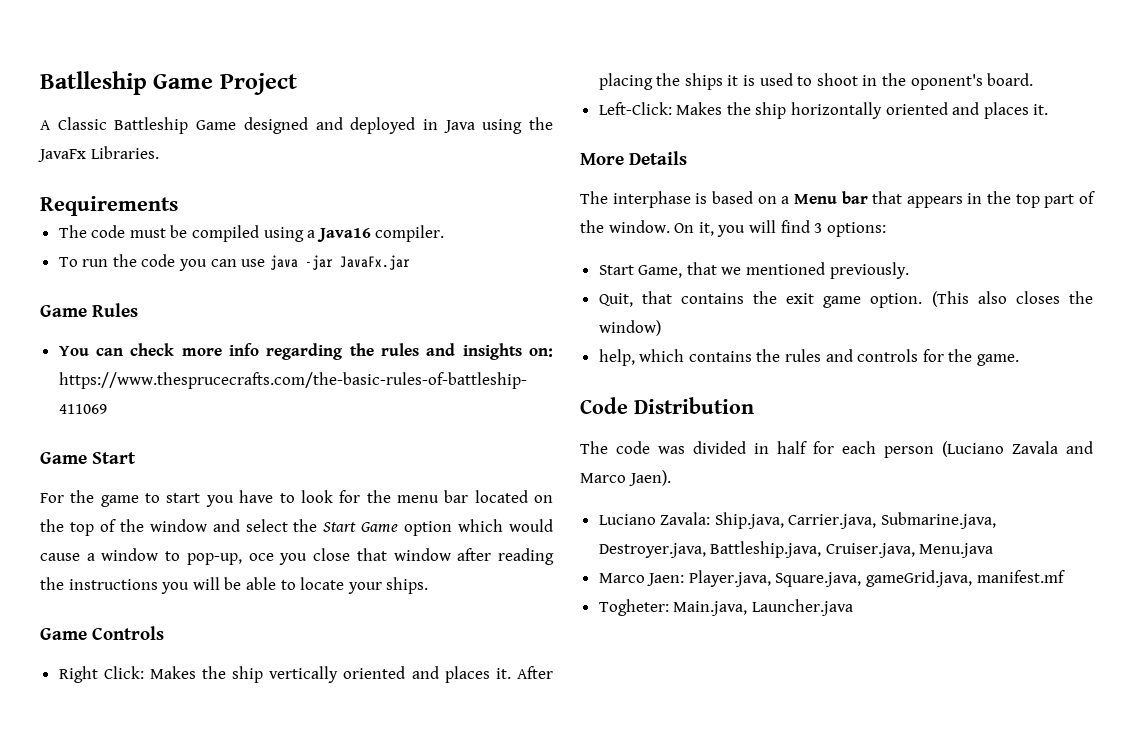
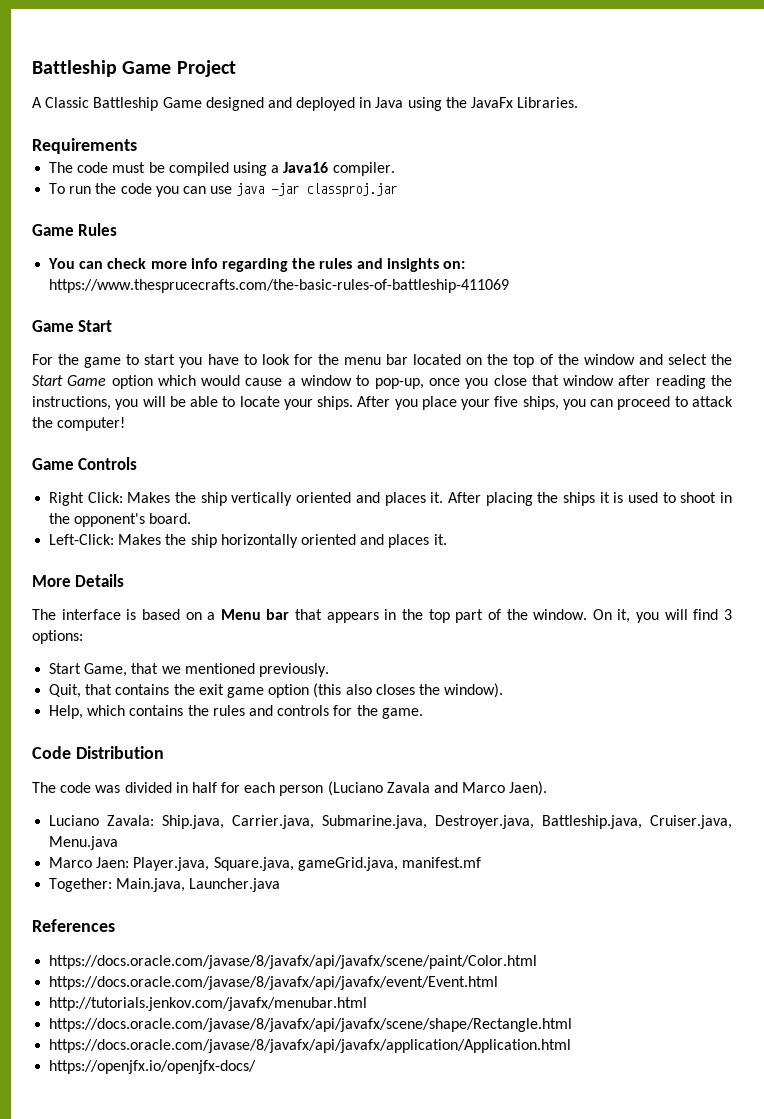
[40,71,147,95] Batlleship -> [32,60,117,77] Battleship
[339,255,410,270] JavaFx.jar -> [306,183,398,197] classproj.jar
[248,553,274,561] oce -> [428,378,460,386] once
[68,579,158,590] instructions -> [32,396,111,410] instructions,
(429, 585) none -> [357,396,733,410] [32,417,126,431] After you place your five ships, you can proceed to attack the computer!
[910,74,983,90] oponent's -> [74,513,146,527] opponent's
[612,191,691,208] interphase -> [61,609,121,620] interface
[870,291,969,308] option. (This -> [268,683,342,698] option (this
[598,320,661,336] [598,349,635,366] window) // help, -> [444,683,504,698] [49,705,84,719] window). // Help,
[598,599,669,616] Togheter: -> [49,878,113,892] Together:
(853, 607) none -> [32,919,115,932] [49,955,538,969] [49,976,499,990] [49,997,368,1011] [49,1018,573,1032] [49,1039,572,1053] [49,1060,257,1074] // References // https://docs.oracle.com/javase/8/javafx/api/javafx/scene/paint/Color.html // https://docs.oracle.com/javase/8/javafx/api/javafx/event/Event.html // http://tutorials.jenkov.com/javafx/menubar.html // https://docs.oracle.com/javase/8/javafx/api/javafx/scene/shape/Rectangle.html // https://docs.oracle.com/javase/8/javafx/api/javafx/application/Application.html // https://openjfx.io/openjfx-docs/

